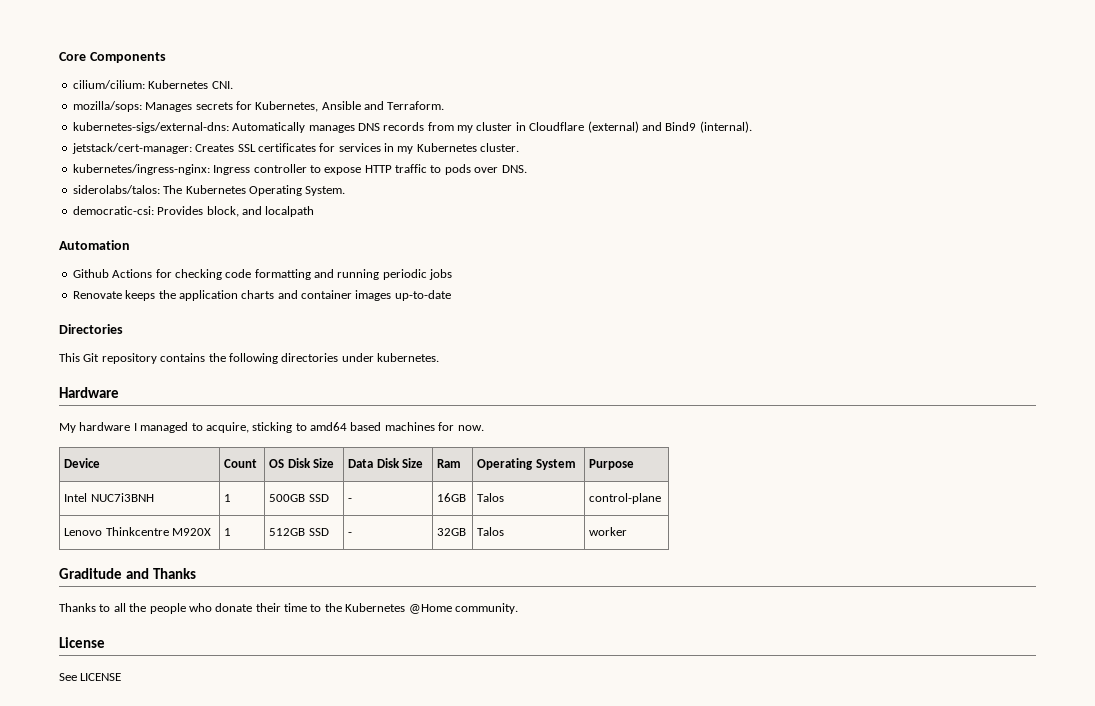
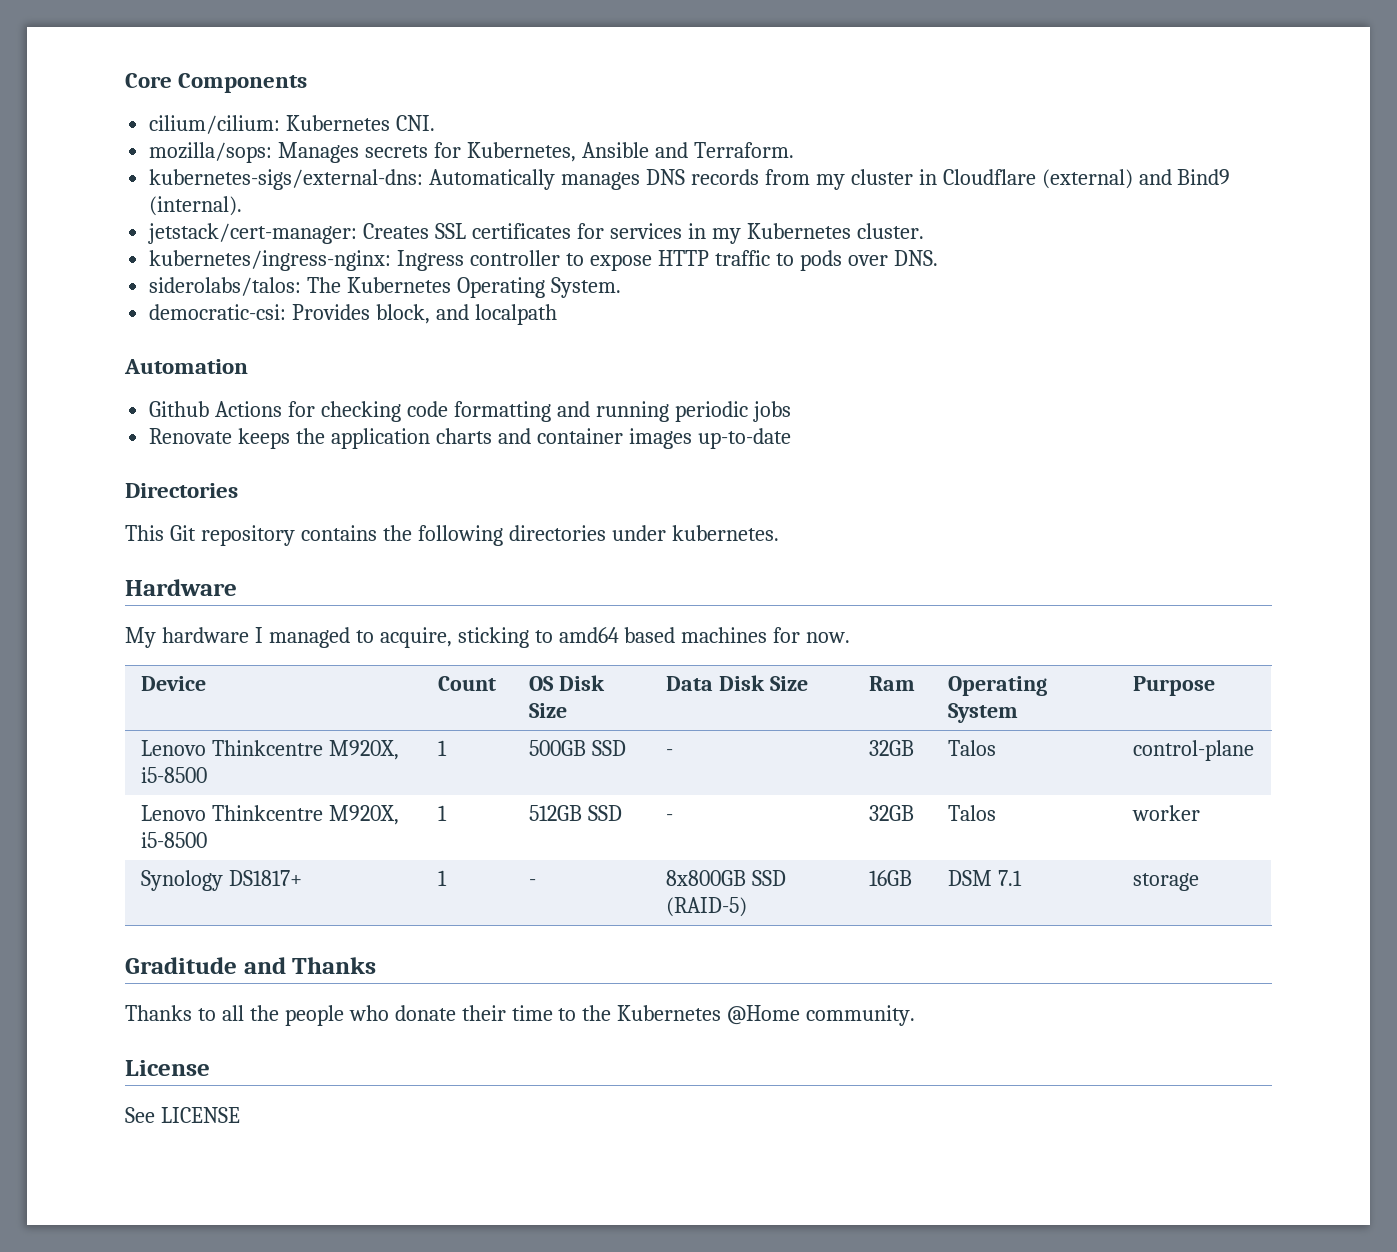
[64,493,154,502] Intel NUC7i3BNH -> [140,740,399,760] [140,767,207,783] Lenovo Thinkcentre M920X, i5-8500
[437,493,467,502] 16GB -> [868,740,914,756] 32GB
[172,528,212,536] M920X -> [328,805,399,825] [140,832,207,848] M920X, i5-8500
(628, 531) none -> [140,870,302,891] [437,870,447,886] [528,879,536,886] [665,870,786,886] [665,897,747,917] [868,870,912,886] [947,870,1022,886] [1132,873,1199,891] // Synology DS1817+ | 1 | - | 8x800GB SSD (RAID-5) | 16GB | DSM 7.1 | storage

